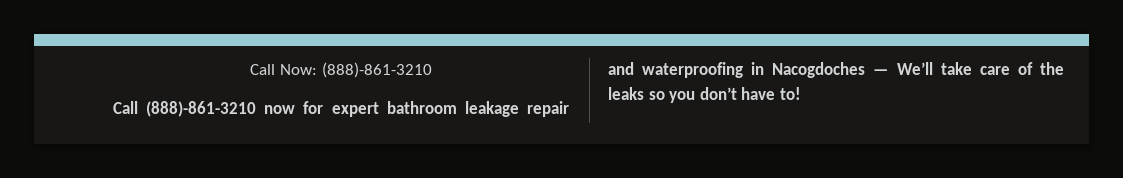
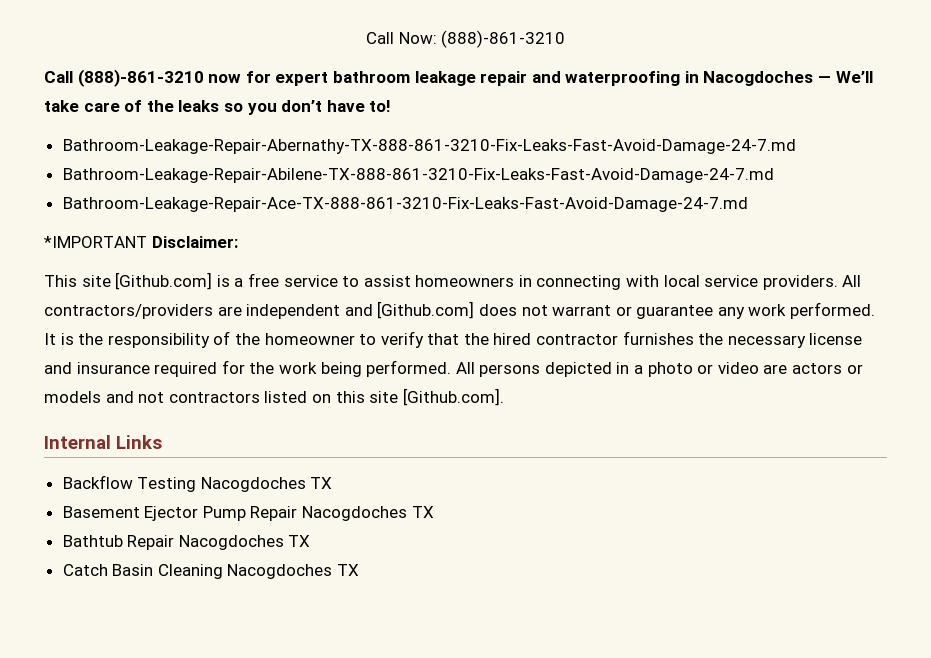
(801, 93) none -> [62,139,796,154] [62,168,774,183] [62,197,748,212] [44,236,238,248] [44,272,862,290] [44,301,876,319] [44,331,863,348] [44,360,863,377] [44,388,504,406] [44,435,162,449] [62,475,333,492] [62,506,434,521] [62,535,311,550] [62,564,360,579] // Bathroom-Leakage-Repair-Abernathy-TX-888-861-3210-Fix-Leaks-Fast-Avoid-Damage-24-7.md // Bathroom-Leakage-Repair-Abilene-TX-888-861-3210-Fix-Leaks-Fast-Avoid-Damage-24-7.md // Bathroom-Leakage-Repair-Ace-TX-888-861-3210-Fix-Leaks-Fast-Avoid-Damage-24-7.md // *IMPORTANT Disclaimer: // This site [Github.com] is a free service to assist homeowners in connecting with local service providers. All contractors/providers are independent and [Github.com] does not warrant or guarantee any work performed. It is the responsibility of the homeowner to verify that the hired contractor furnishes the necessary license and insurance required for the work being performed. All persons depicted in a photo or video are actors or models and not contractors listed on this site [Github.com]. // Internal Links // Backflow Testing Nacogdoches TX // Basement Ejector Pump Repair Nacogdoches TX // Bathtub Repair Nacogdoches TX // Catch Basin Cleaning Nacogdoches TX

